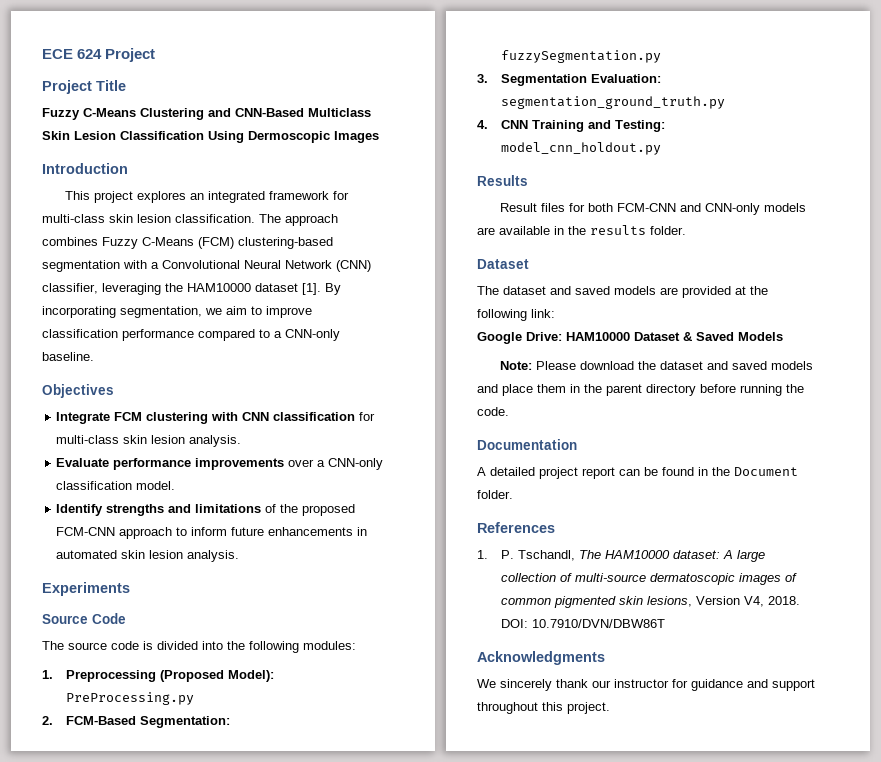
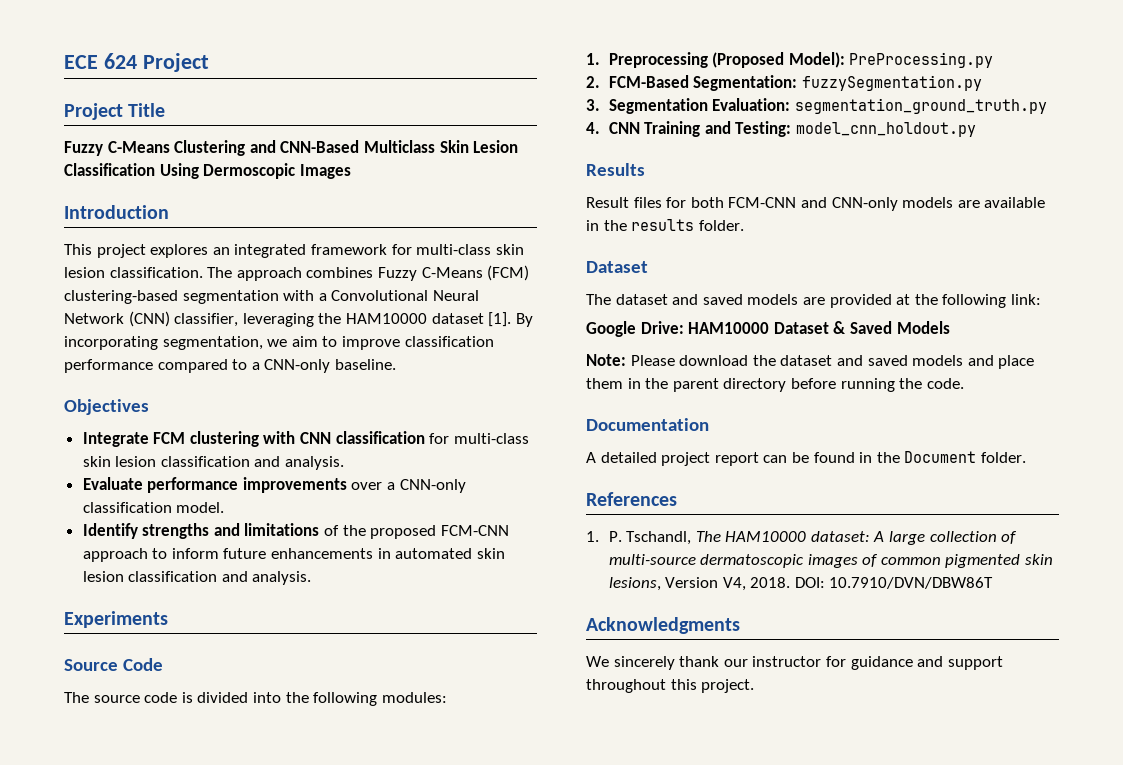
(186, 439) none -> [160,456,281,467] classification and
(184, 554) none -> [128,571,248,582] classification and

